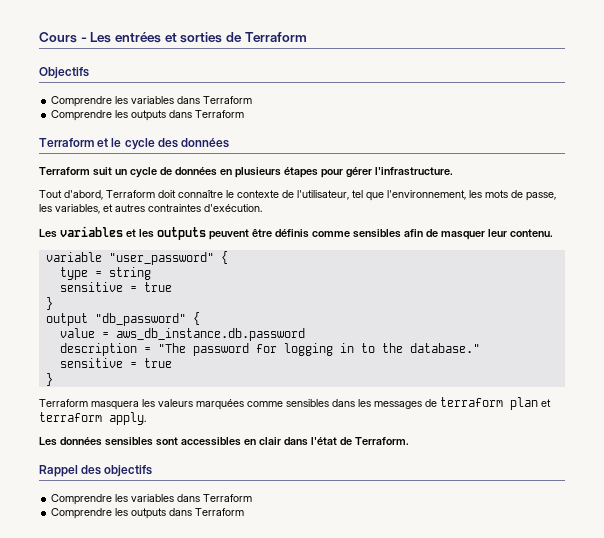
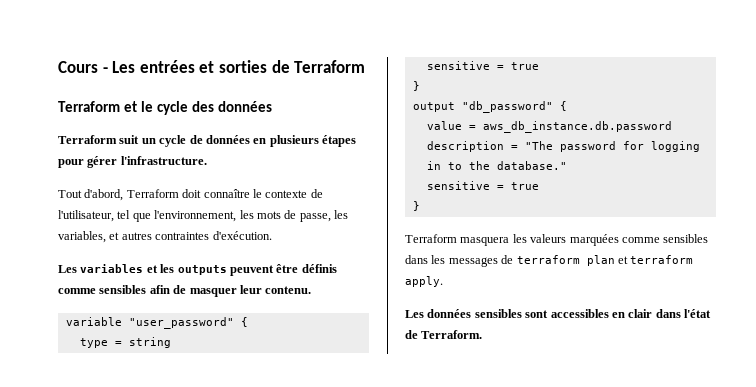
[39,67,89,79] [51,96,253,107] [51,110,245,121] // Objectifs // Comprendre les variables dans Terraform // Comprendre les outputs dans Terraform -> (366, 66) none
[39,465,153,477] [51,494,253,505] [51,508,245,519] // Rappel des objectifs // Comprendre les variables dans Terraform // Comprendre les outputs dans Terraform -> (483, 334) none

